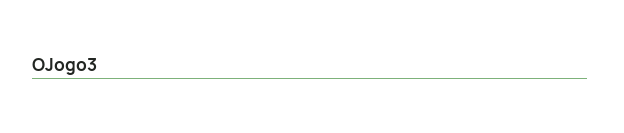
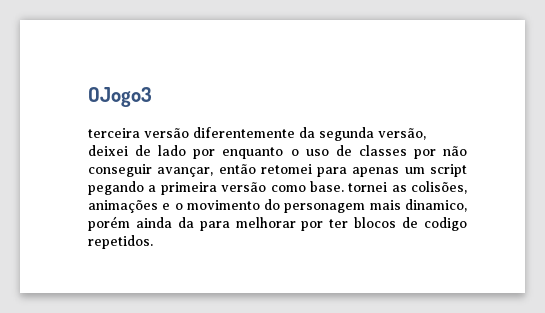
(97, 66) none -> [88,127,426,141] [88,145,468,159] [88,164,467,177] [88,181,467,195] [88,199,467,213] [88,216,468,231] [88,235,153,249] // terceira versão diferentemente da segunda versão, deixei de lado por enquanto o uso de classes por não conseguir avançar, então retomei para apenas um script pegando a primeira versão como base. tornei as colisões, animações e o movimento do personagem mais dinamico, porém ainda da para melhorar por ter blocos de codigo repetidos.

